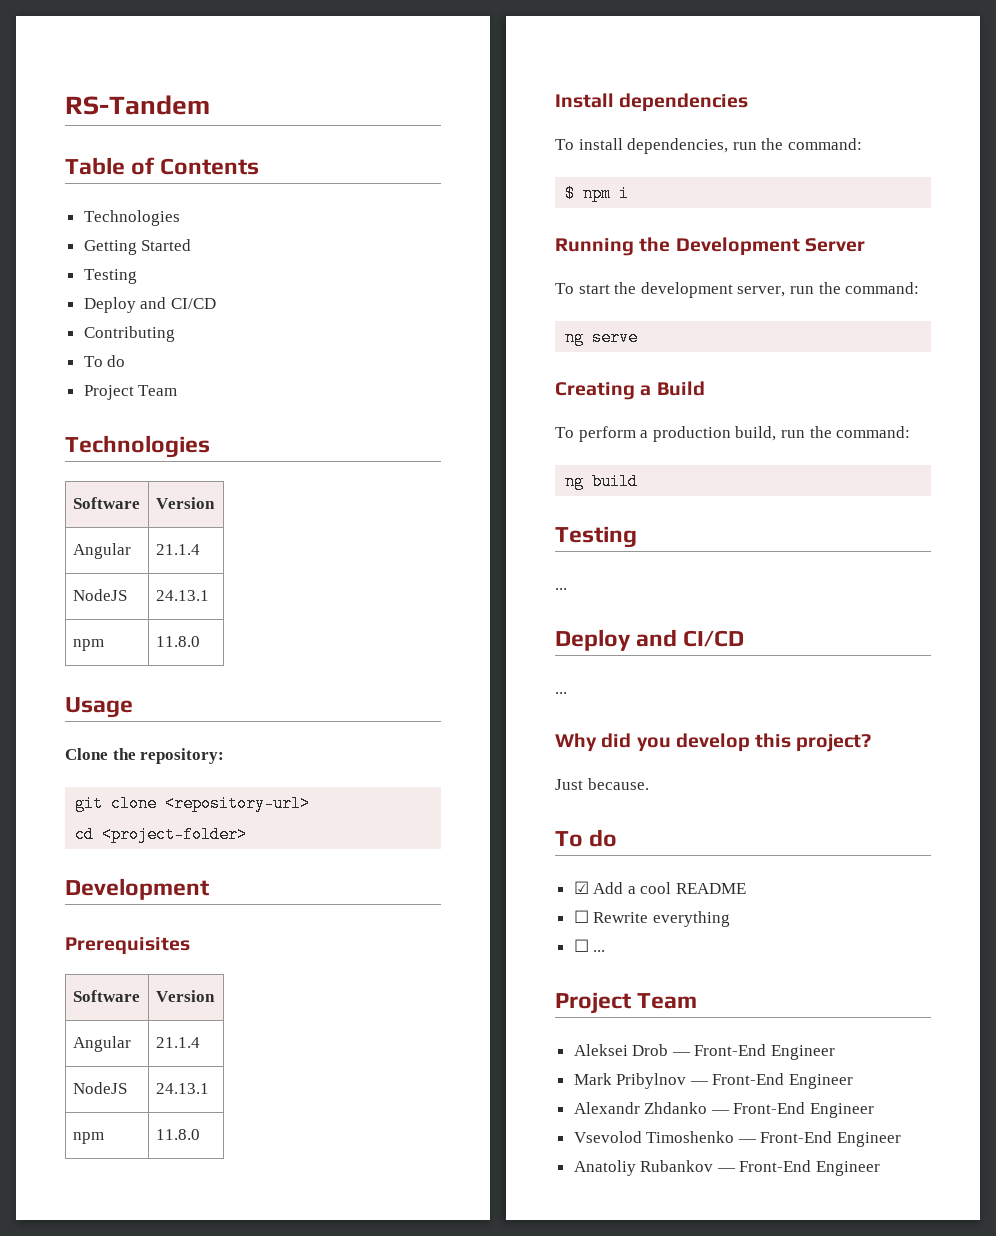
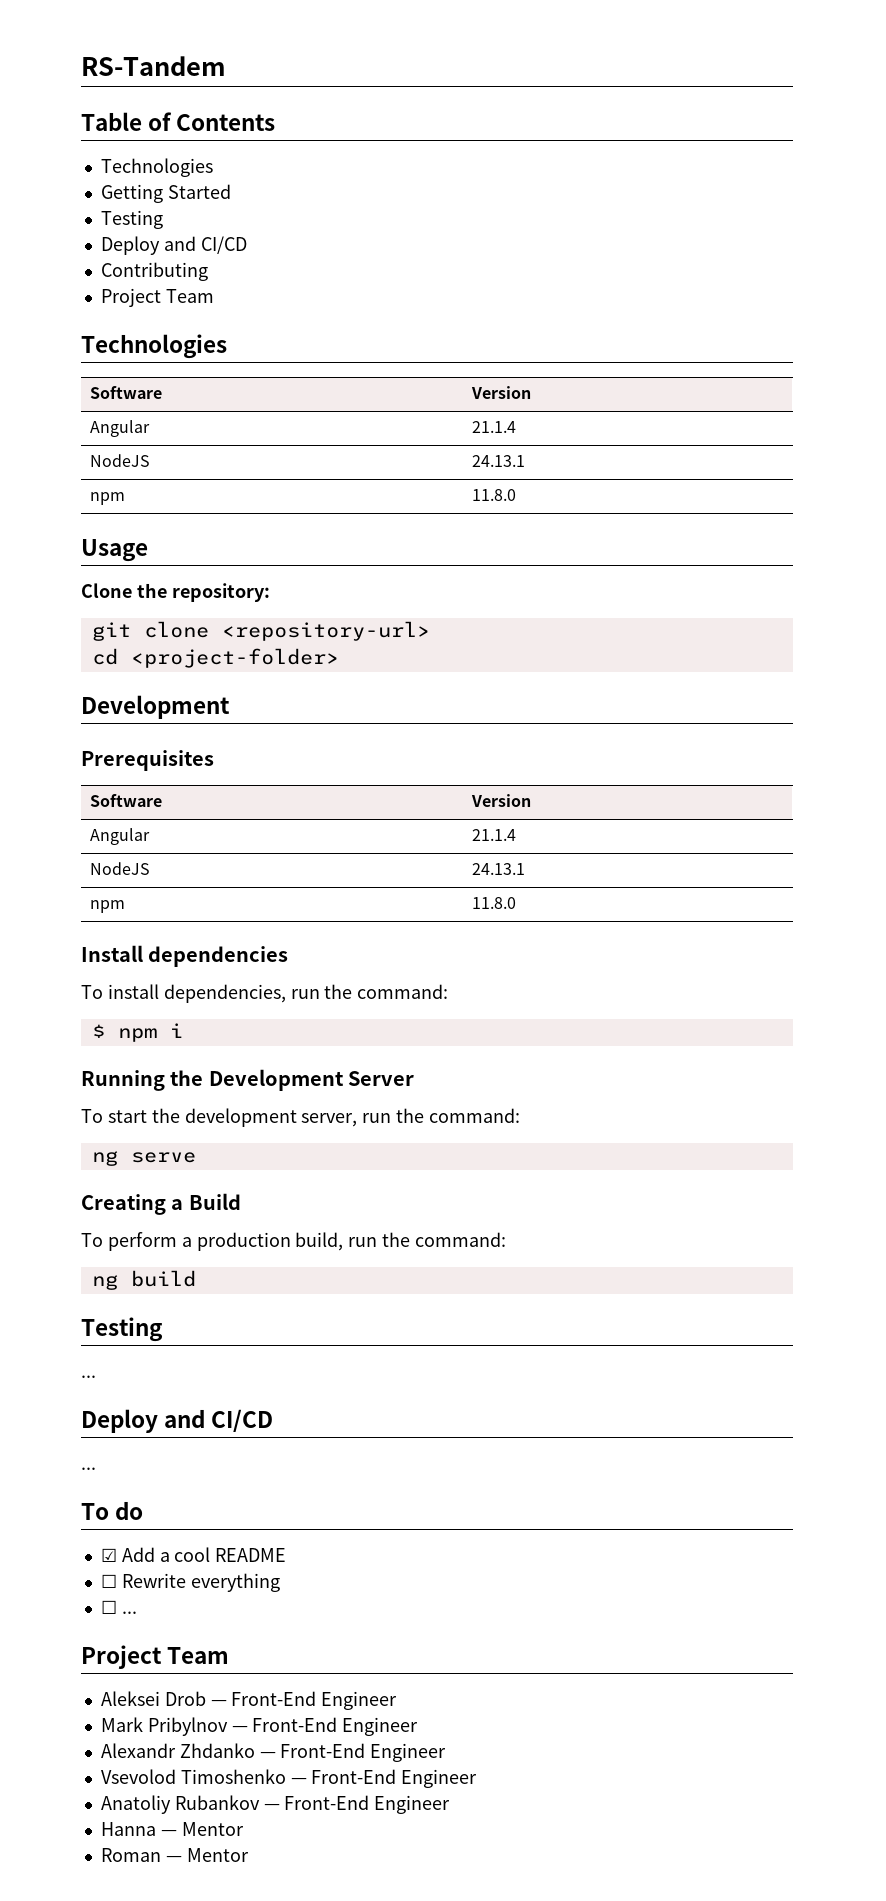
[83,355,126,367] // To do -> (208, 271) none
[555,733,872,752] [555,778,649,790] // Why did you develop this project? // Just because. -> (96, 1468) none
(881, 1168) none -> [100,1822,244,1836] [100,1848,249,1862] // Hanna — Mentor // Roman — Mentor

